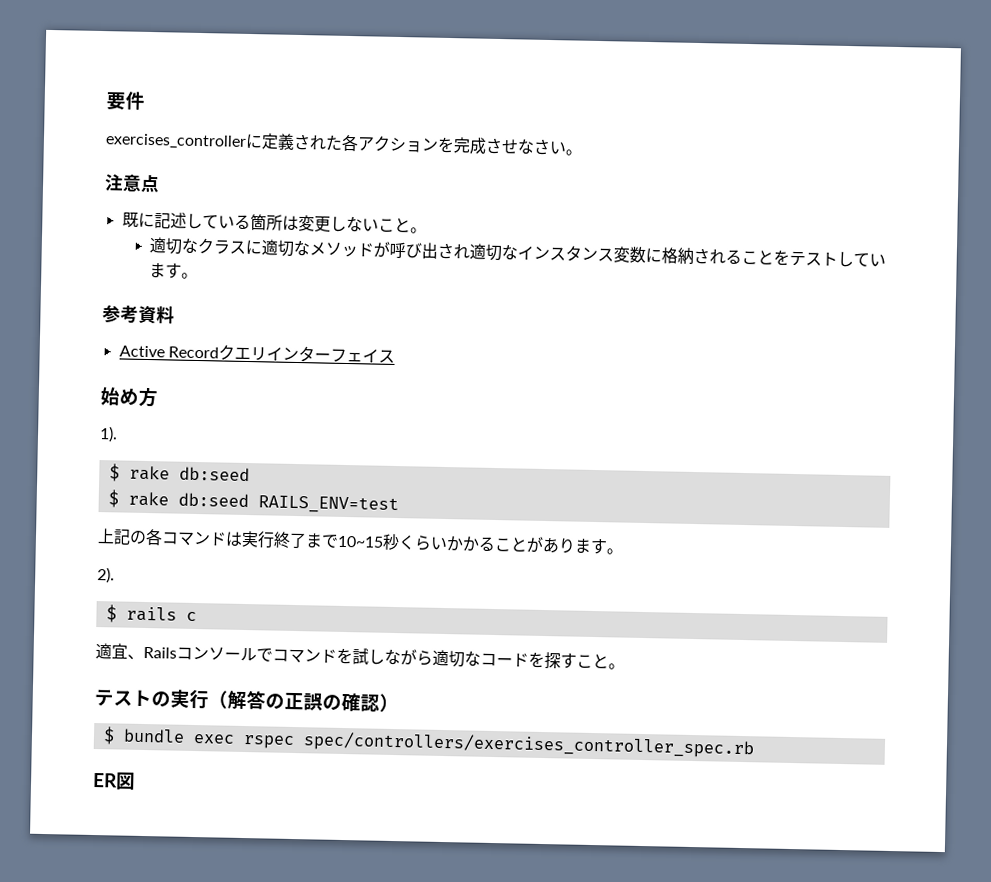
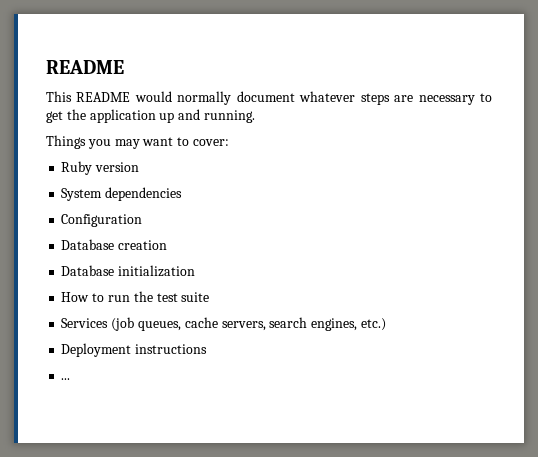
[106,91,145,110] [105,133,582,156] [104,174,160,193] [121,211,427,234] [149,237,887,268] [149,262,199,280] [102,305,175,325] [118,344,395,363] [100,386,159,408] [99,426,118,443] [108,463,250,482] [107,489,399,515] [97,528,623,555] [97,567,115,584] [105,604,197,623] [95,643,625,670] [94,689,399,713] [102,726,755,759] [92,771,136,790] 要件 // exercises_controllerに定義された各アクションを完成させなさい。 // 注意点 // 既に記述している箇所は変更しないこと。 // 適切なクラスに適切なメソッドが呼び出され適切なインスタンス変数に格納されることをテストしています。 // 参考資料 // Active Recordクエリインターフェイス // 始め方 // 1). // $ rake db:seed // $ rake db:seed RAILS_ENV=test // 上記の各コマンドは実行終了まで10~15秒くらいかかることがあります。 // 2). // $ rails c // 適宜、Railsコンソールでコマンドを試しながら適切なコードを探すこと。 // テストの実行（解答の正誤の確認） // $ bundle exec rspec spec/controllers/exercises_controller_spec.rb // ER図 -> [46,60,124,74] [46,91,493,105] [46,109,255,123] [46,135,229,149] [61,161,140,175] [61,187,183,201] [61,214,143,227] [61,239,168,250] [61,265,196,277] [61,291,210,302] [61,317,386,331] [61,343,208,357] [61,378,71,380] README // This README would normally document whatever steps are necessary to get the application up and running. // Things you may want to cover: // Ruby version // System dependencies // Configuration // Database creation // Database initialization // How to run the test suite // Services (job queues, cache servers, search engines, etc.) // Deployment instructions // ...

